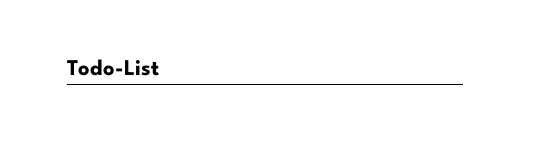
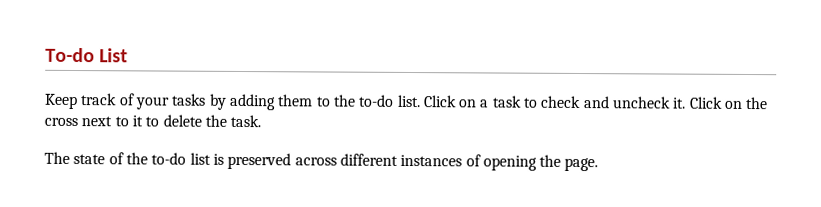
[67,59,159,76] Todo-List -> [45,47,129,63] [44,93,769,111] [44,114,262,128] [44,151,599,172] To-do List // Keep track of your tasks by adding them to the to-do list. Click on a task to check and uncheck it. Click on the cross next to it to delete the task. // The state of the to-do list is preserved across different instances of opening the page.

